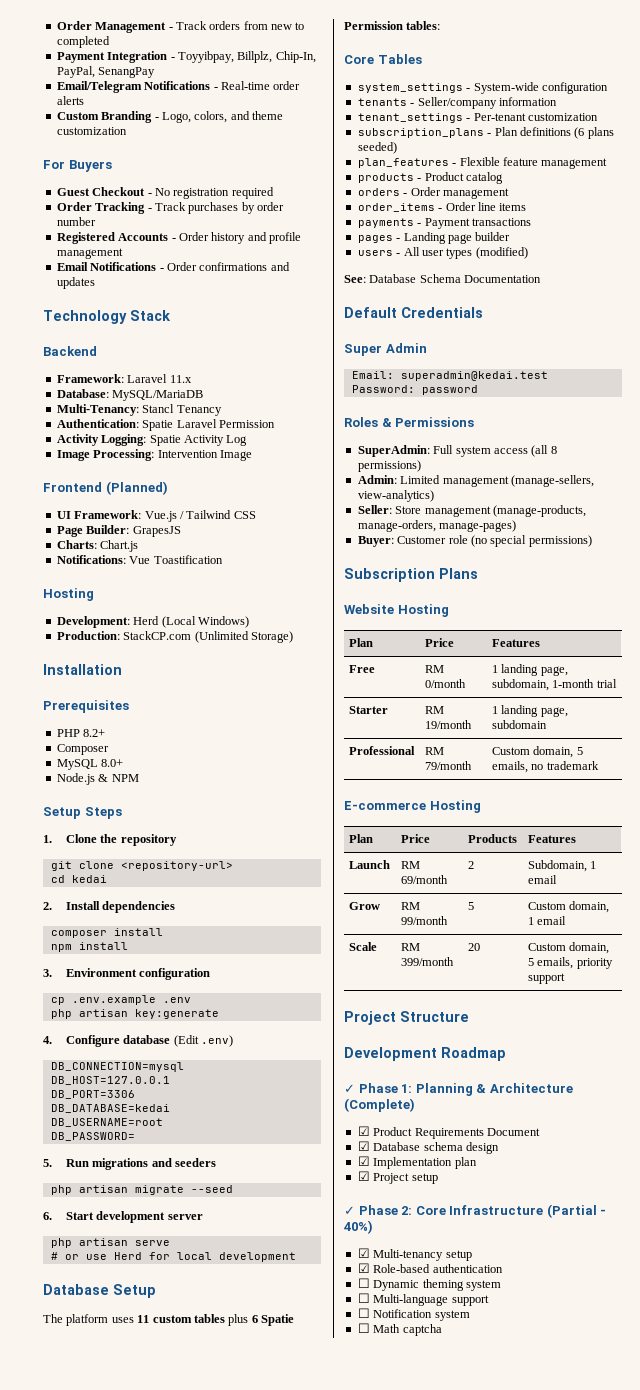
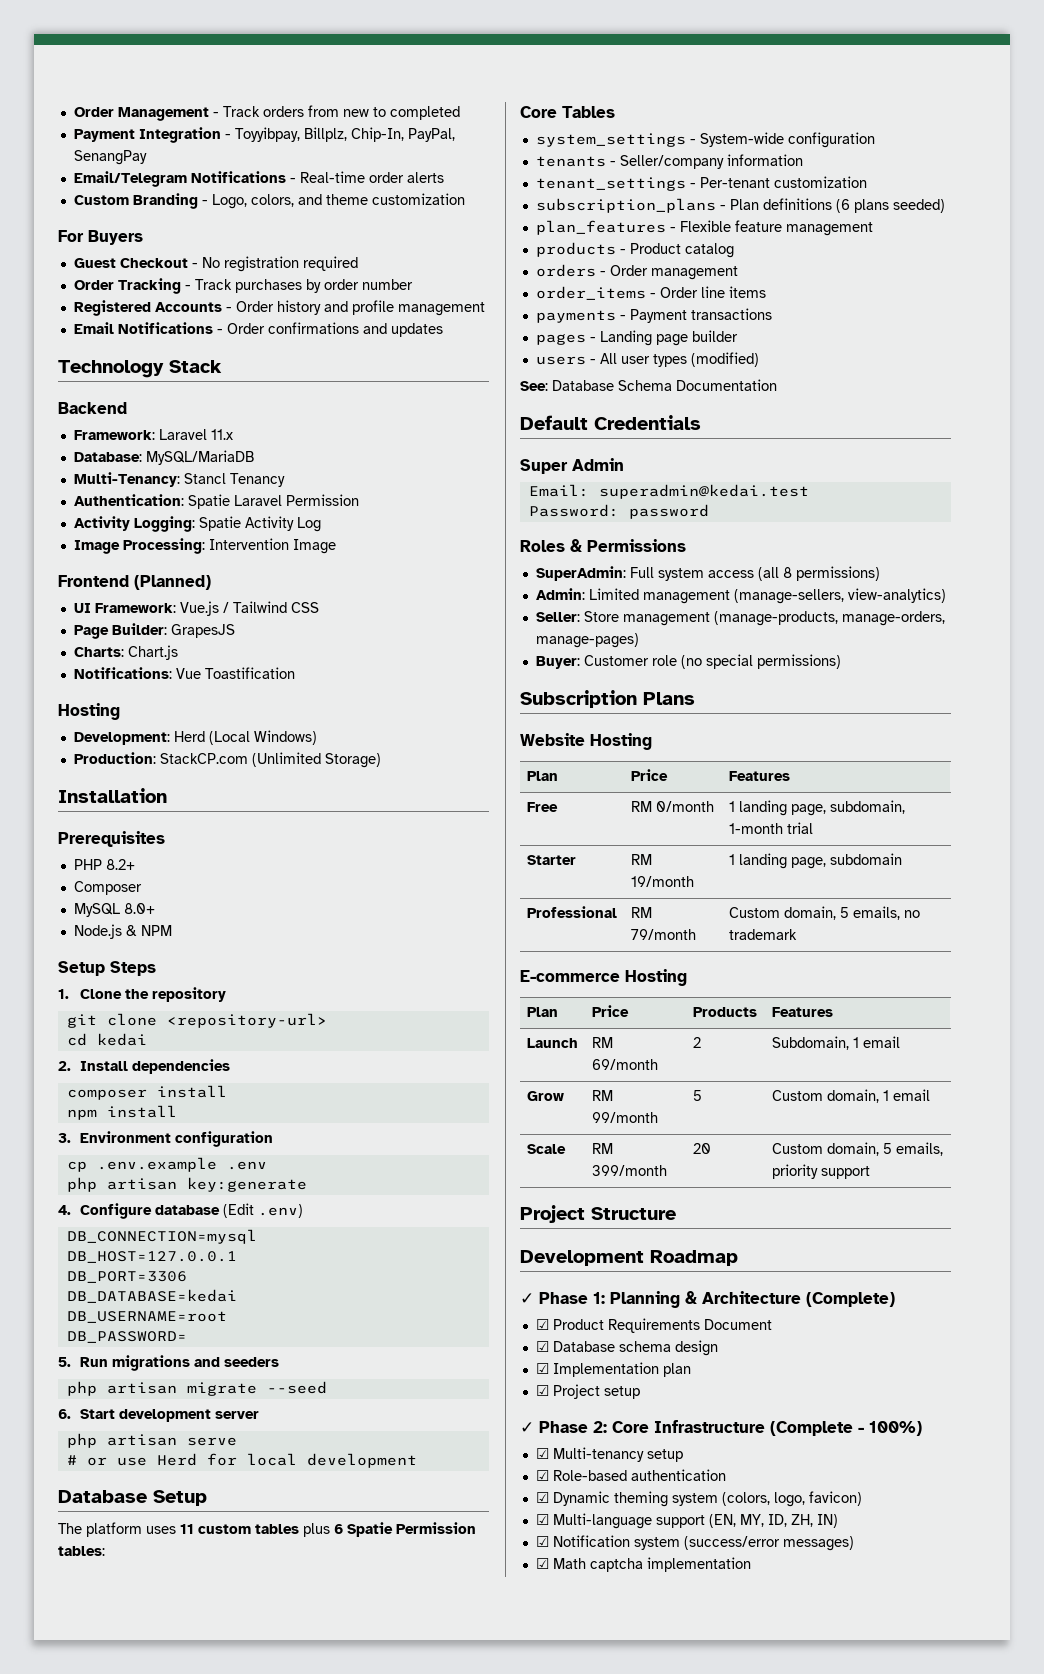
[546,1204,607,1218] [344,1220,373,1234] (Partial - 40%) -> [770,1421,922,1436] (Complete - 100%)
[357,1278,370,1288] ☐ -> [535,1492,549,1503] ☑
[357,1293,489,1306] [357,1308,370,1318] // ☐ Multi-language support // ☐ -> [721,1491,862,1507] [535,1513,838,1529] [535,1536,549,1547] (colors, logo, favicon) // ☑ Multi-language support (EN, MY, ID, ZH, IN) // ☑
[357,1323,370,1333] // ☐ -> [683,1536,854,1551] [535,1558,549,1569] (success/error messages) // ☑
(442, 1330) none -> [646,1557,751,1572] implementation

